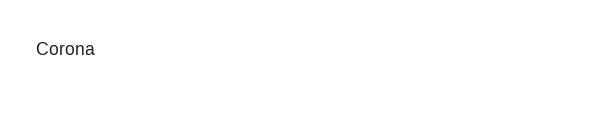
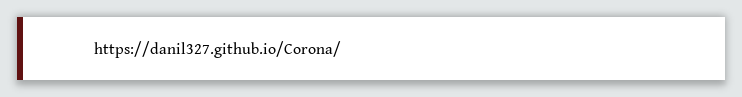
[36,42,95,55] Corona -> [94,41,341,58] https://danil327.github.io/Corona/

